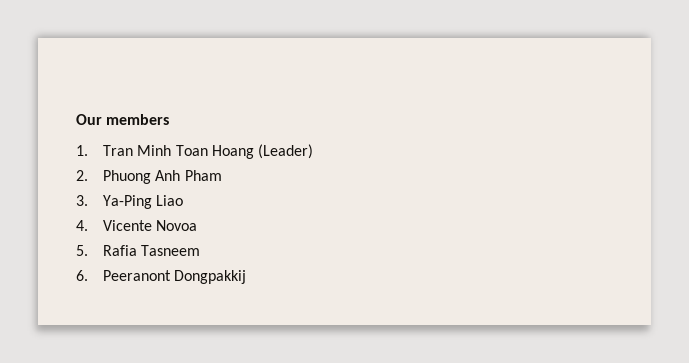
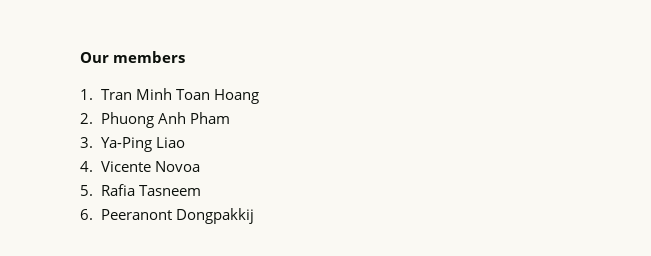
[258,144,314,159] (Leader) -> (259, 96) none

